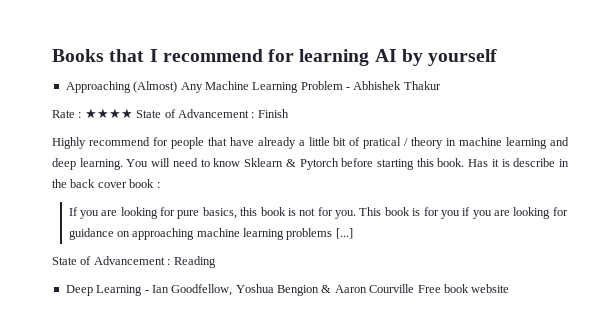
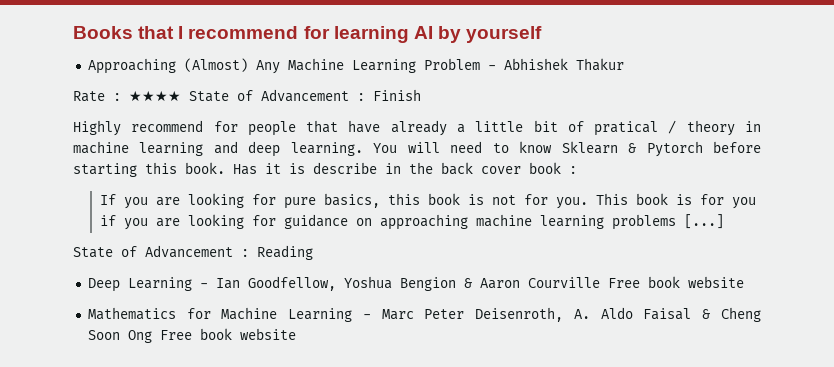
(510, 288) none -> [87,307,762,322] [87,328,296,343] // Mathematics for Machine Learning - Marc Peter Deisenroth, A. Aldo Faisal & Cheng Soon Ong Free book website

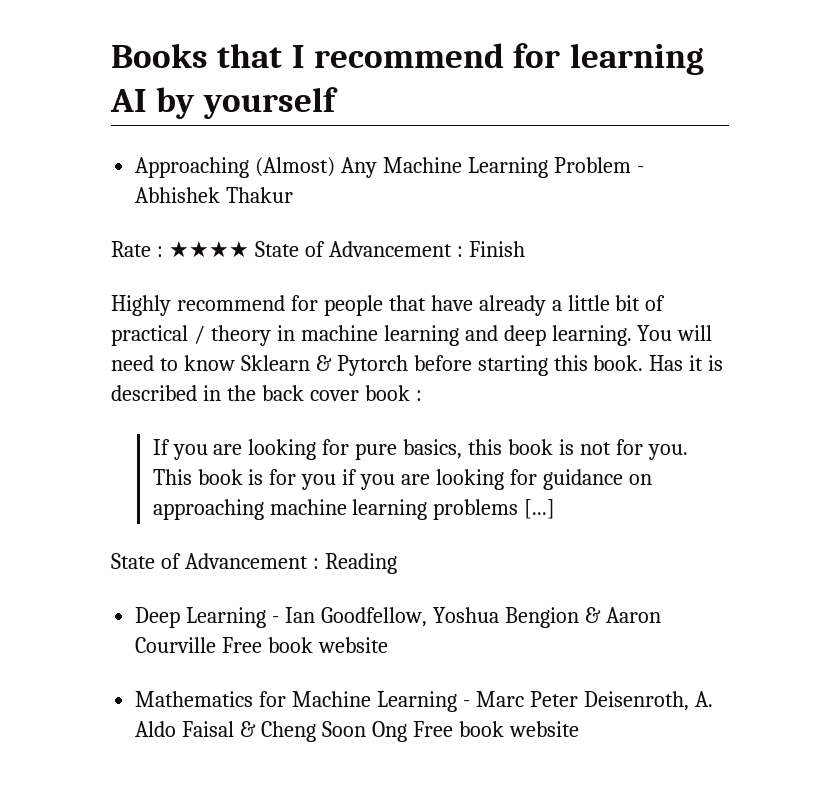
[594,121,659,136] pratical -> [111,325,188,346] practical
[313,162,377,174] describe -> [111,385,197,401] described

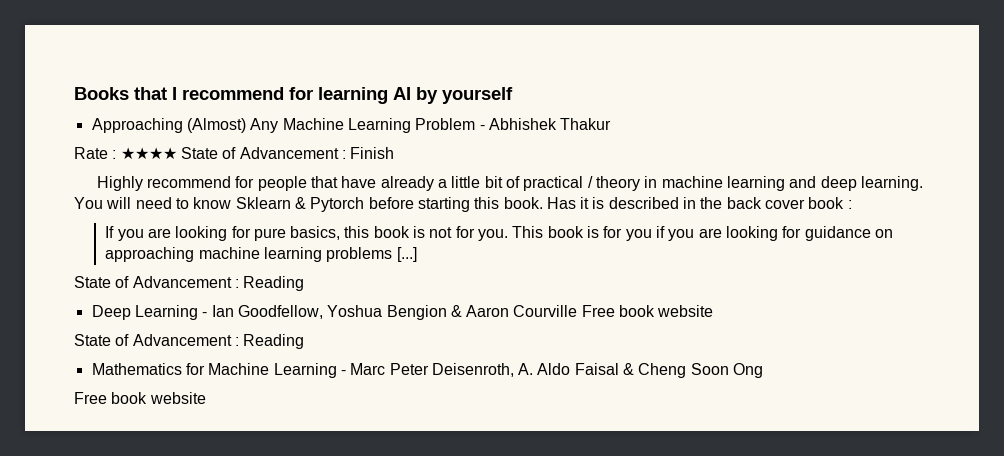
(389, 645) none -> [74,334,305,349] // State of Advancement : Reading
(407, 731) none -> (764, 370) //

